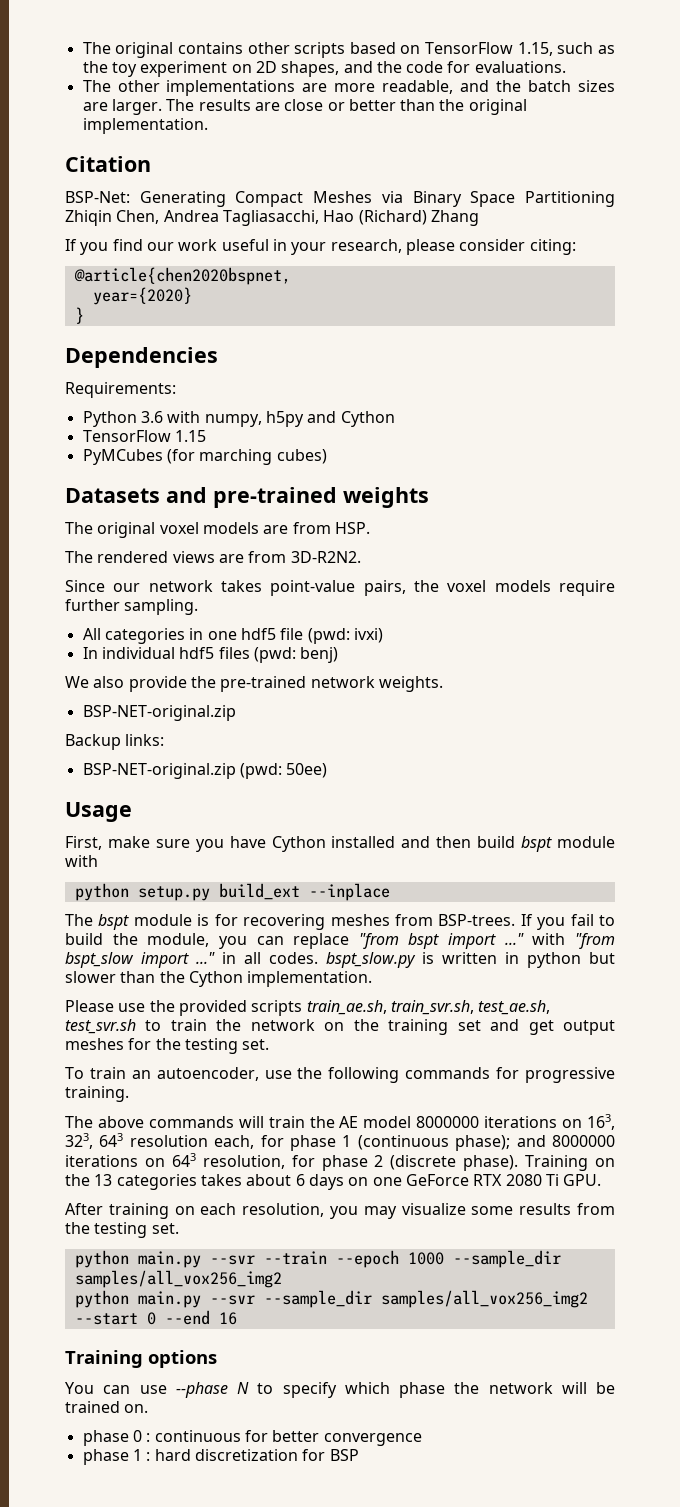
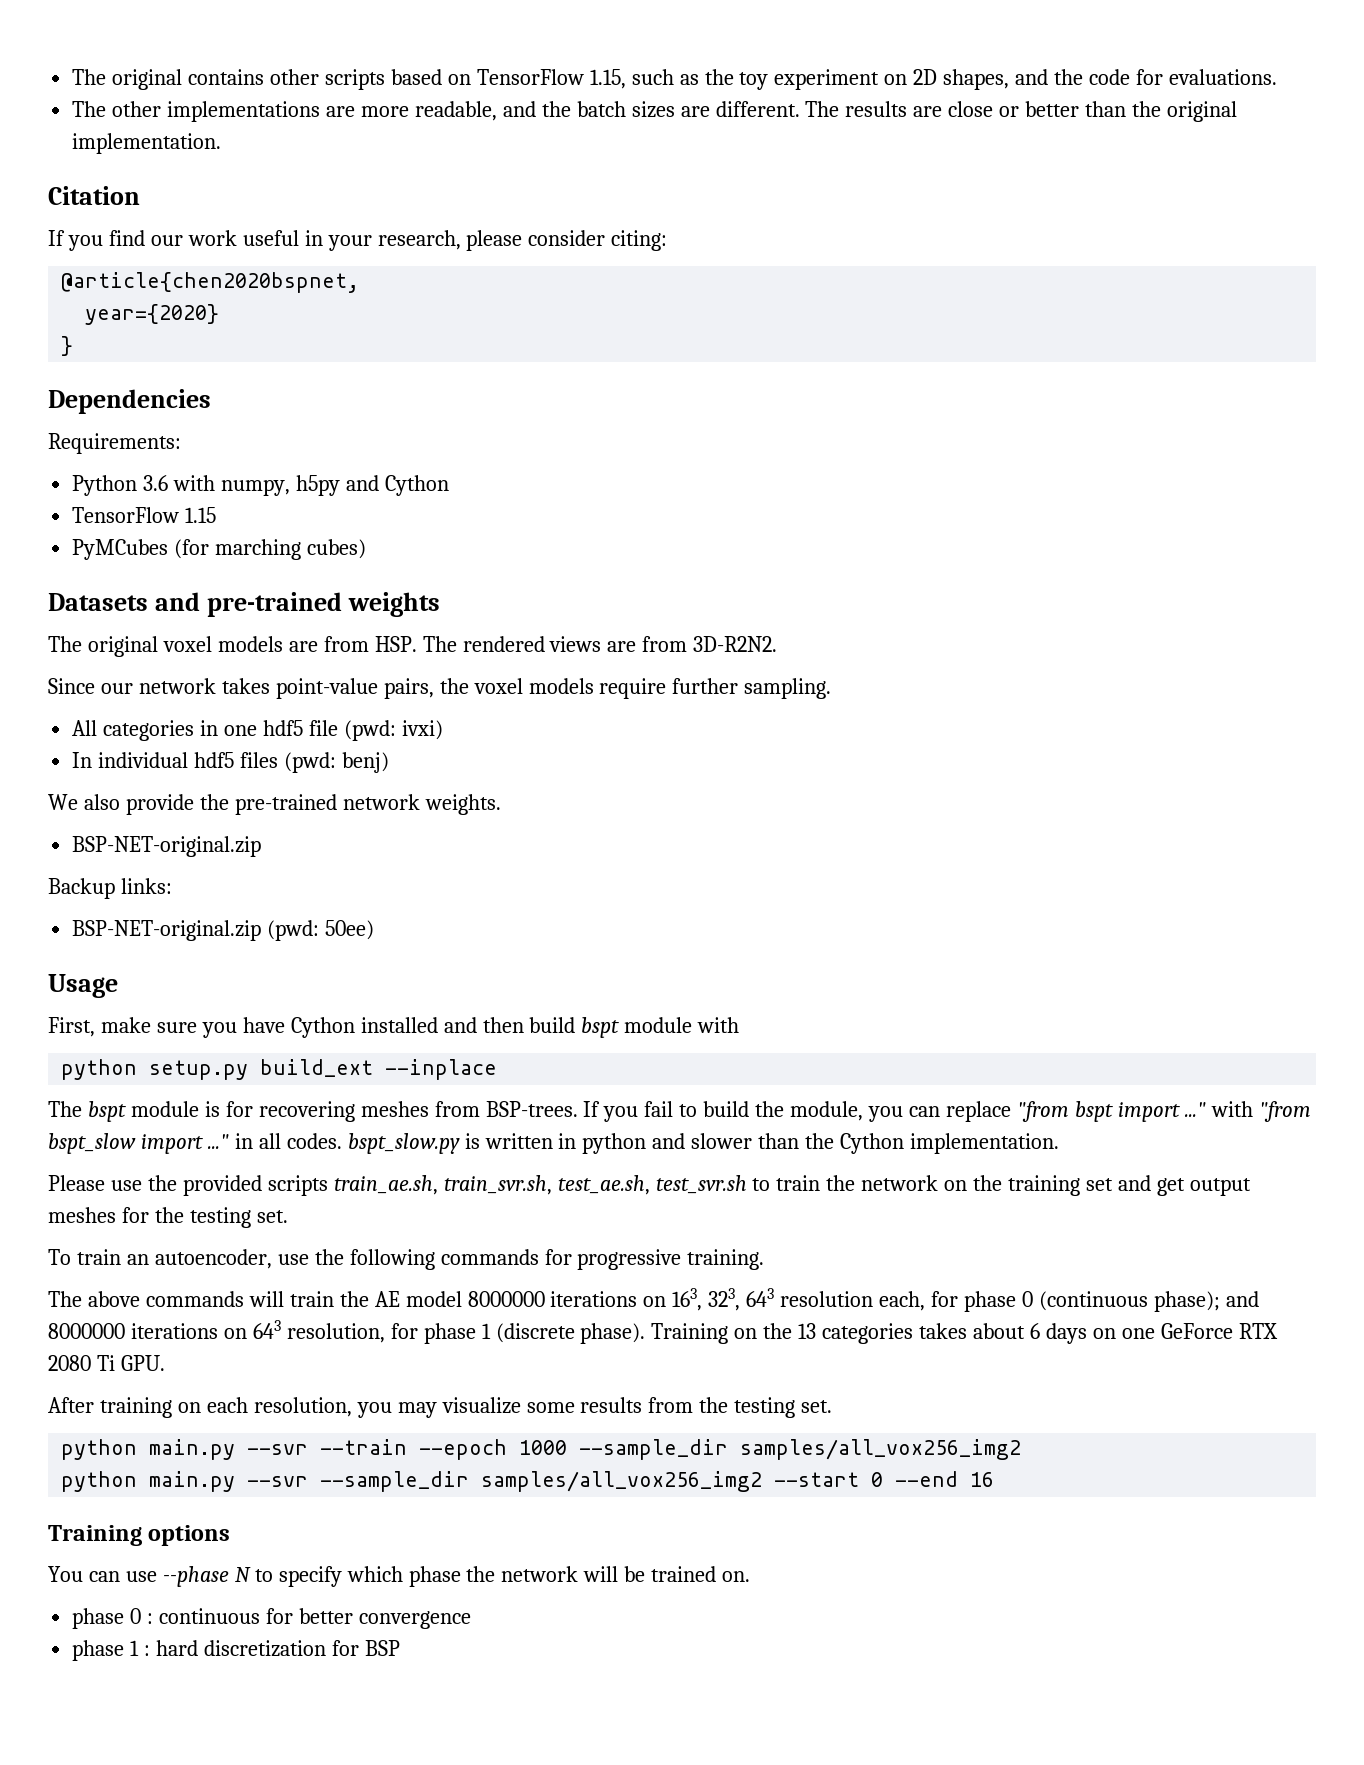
[111,99,162,115] larger. -> [715,101,800,117] different.
[65,191,615,207] [65,210,479,226] // BSP-Net: Generating Compact Meshes via Binary Space Partitioning Zhiqin Chen, Andrea Tagliasacchi, Hao (Richard) Zhang -> (140, 195) none
(370, 528) // -> (417, 644) none
[589,952,615,964] but -> [652,1133,686,1149] and
[342,1135,352,1147] 1 -> [1021,1291,1033,1307] 0
[374,1155,384,1167] 2 -> [481,1323,491,1339] 1

